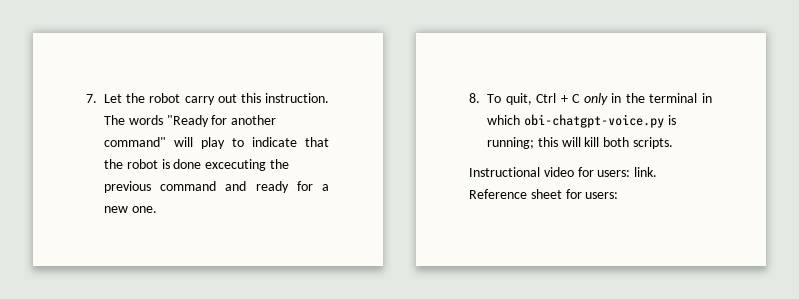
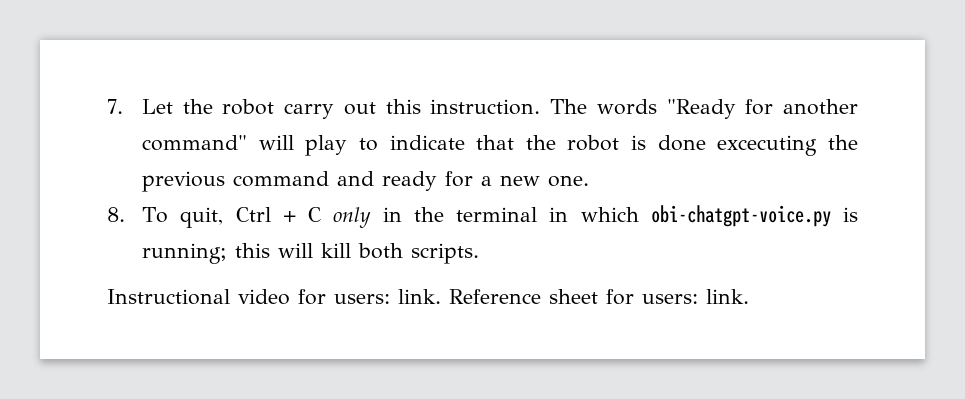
(619, 195) none -> [706,289,749,304] link.

